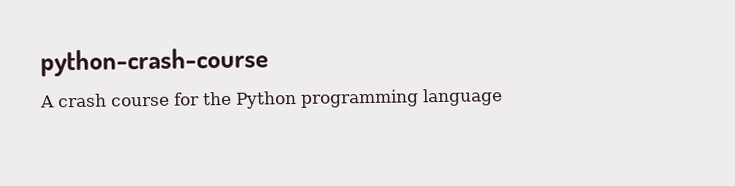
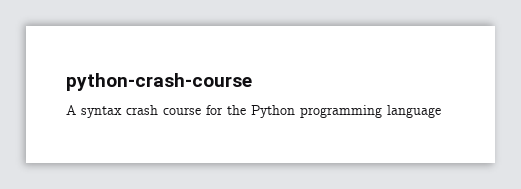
(55, 101) none -> [81,106,122,118] syntax

